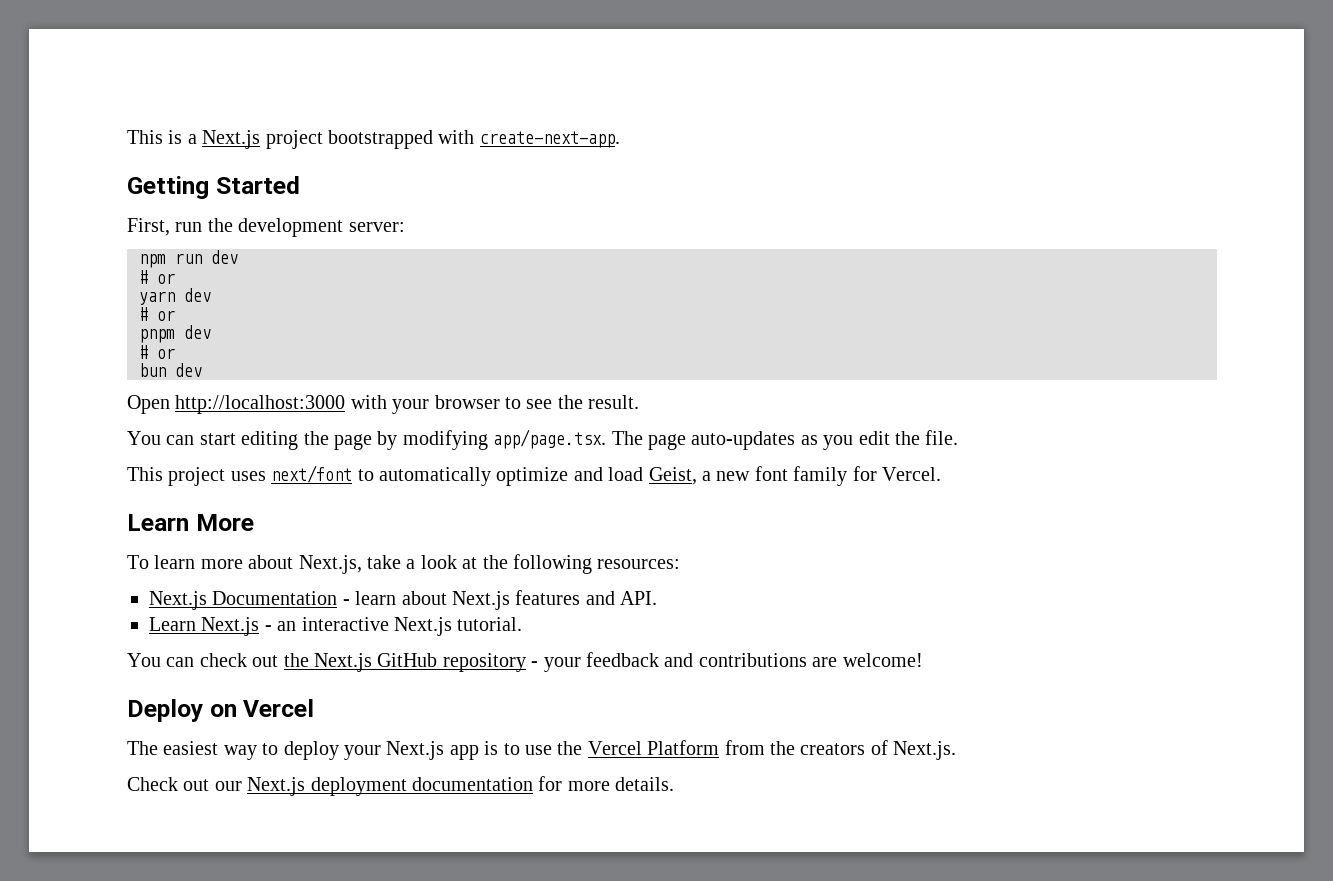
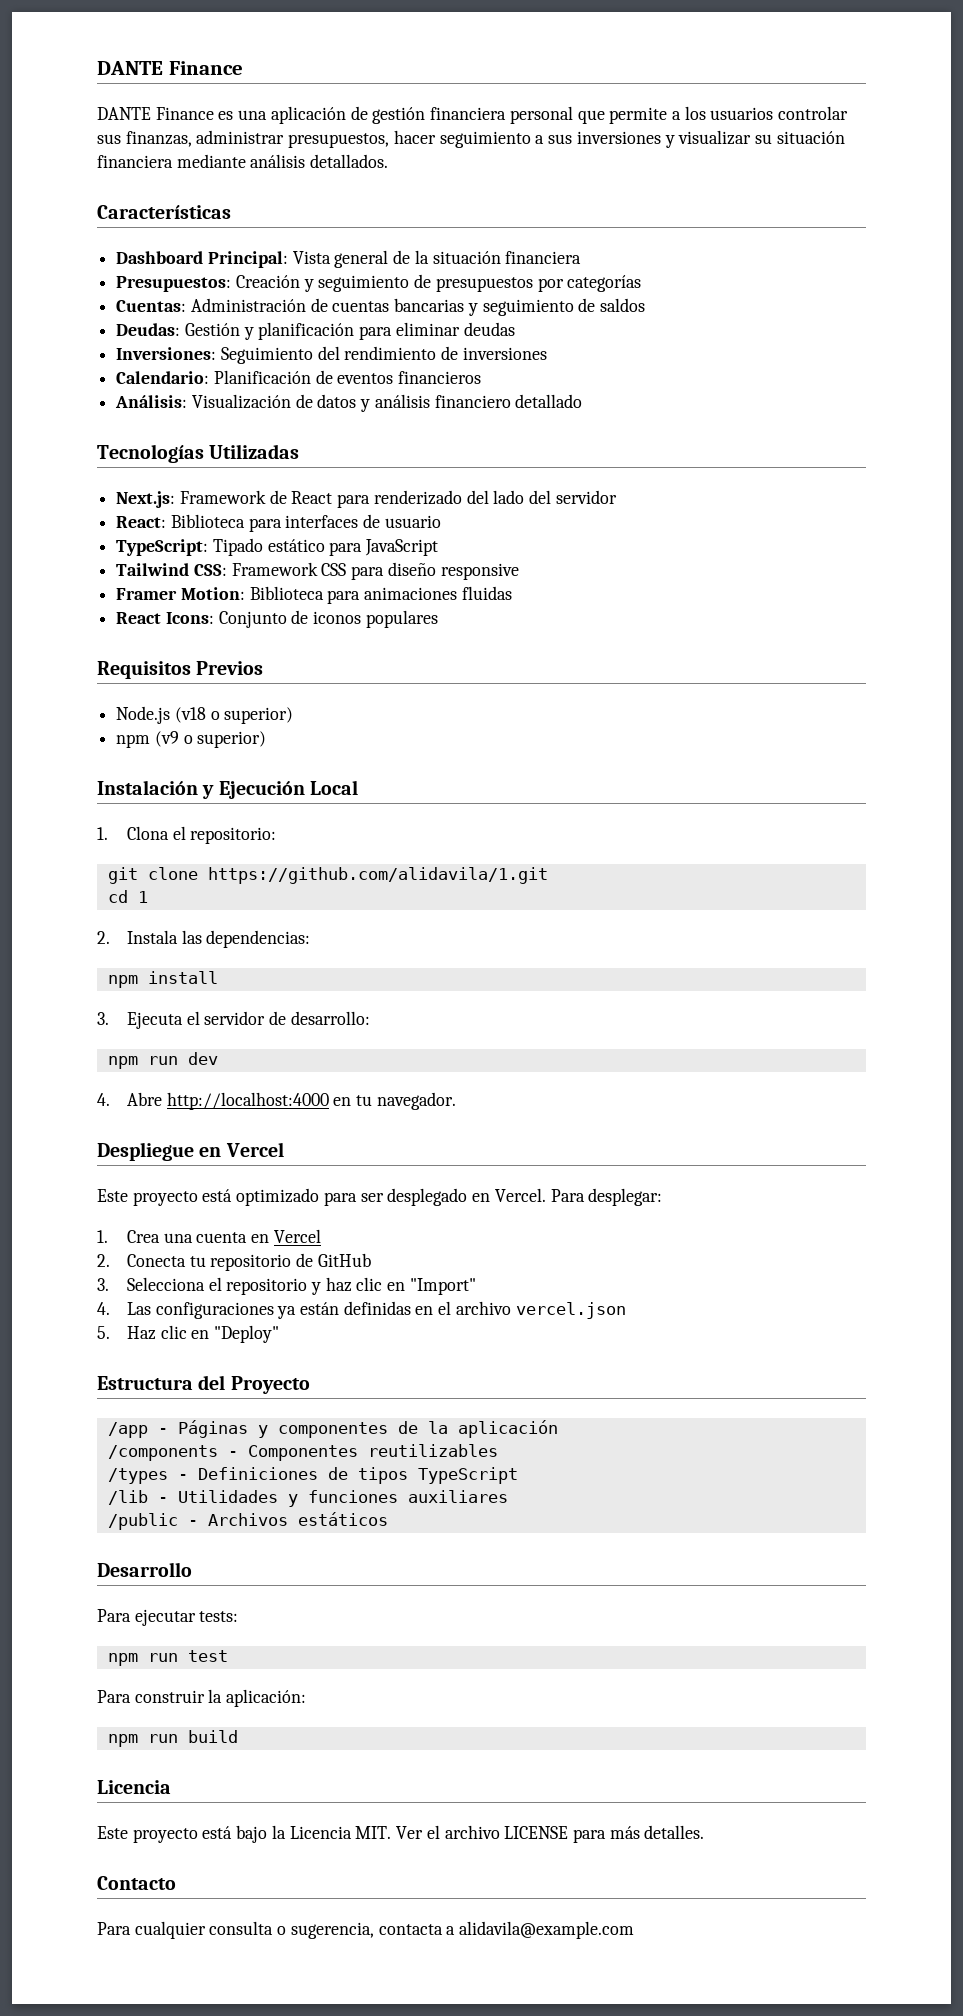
[127,130,620,149] [127,176,300,199] [127,218,405,237] [139,250,238,268] [139,270,175,284] [139,288,211,305] [139,307,175,321] [139,325,211,343] [139,345,175,359] [139,363,202,377] [127,395,640,414] [127,429,959,450] [127,465,941,486] [127,514,254,531] [127,554,681,574] [149,590,658,610] [149,617,523,636] [127,652,923,672] [127,699,315,722] [127,740,957,760] [127,776,675,796] This is a Next.js project bootstrapped with create-next-app. // Getting Started // First, run the development server: // npm run dev // # or // yarn dev // # or // pnpm dev // # or // bun dev // Open http://localhost:3000 with your browser to see the result. // You can start editing the page by modifying app/page.tsx. The page auto-updates as you edit the file. // This project uses next/font to automatically optimize and load Geist, a new font family for Vercel. // Learn More // To learn more about Next.js, take a look at the following resources: // Next.js Documentation - learn about Next.js features and API. // Learn Next.js - an interactive Next.js tutorial. // You can check out the Next.js GitHub repository - your feedback and contributions are welcome! // Deploy on Vercel // The easiest way to deploy your Next.js app is to use the Vercel Platform from the creators of Next.js. // Check out our Next.js deployment documentation for more details. -> [97,61,243,75] [97,106,849,124] [97,130,845,148] [97,154,389,168] [97,205,231,219] [116,250,582,268] [116,274,642,292] [116,298,646,316] [116,322,515,340] [116,346,547,364] [116,370,482,384] [115,394,583,412] [97,444,300,463] [116,490,617,508] [116,514,441,532] [116,538,439,556] [116,562,519,580] [116,586,512,604] [116,610,438,628] [97,661,264,679] [116,706,294,724] [116,731,267,748] [97,780,358,799] [97,826,277,844] [107,867,548,884] [107,890,148,903] [97,930,311,948] [107,971,218,988] [97,1011,370,1029] [107,1052,218,1069] [97,1092,456,1110] [97,1142,284,1161] [97,1188,663,1206] [97,1229,321,1243] [97,1253,371,1271] [97,1277,476,1295] [97,1301,626,1319] [97,1325,280,1343] [97,1375,310,1394] [107,1420,558,1438] [107,1444,498,1461] [107,1467,518,1484] [107,1490,508,1507] [107,1512,388,1530] [97,1562,192,1577] [97,1609,239,1626] [107,1650,228,1666] [97,1689,307,1707] [107,1730,238,1747] [97,1780,171,1794] [97,1825,705,1843] [97,1876,176,1890] [97,1921,635,1939] DANTE Finance // DANTE Finance es una aplicación de gestión financiera personal que permite a los usuarios controlar sus finanzas, administrar presupuestos, hacer seguimiento a sus inversiones y visualizar su situación financiera mediante análisis detallados. // Características // Dashboard Principal: Vista general de la situación financiera // Presupuestos: Creación y seguimiento de presupuestos por categorías // Cuentas: Administración de cuentas bancarias y seguimiento de saldos // Deudas: Gestión y planificación para eliminar deudas // Inversiones: Seguimiento del rendimiento de inversiones // Calendario: Planificación de eventos financieros // Análisis: Visualización de datos y análisis financiero detallado // Tecnologías Utilizadas // Next.js: Framework de React para renderizado del lado del servidor // React: Biblioteca para interfaces de usuario // TypeScript: Tipado estático para JavaScript // Tailwind CSS: Framework CSS para diseño responsive // Framer Motion: Biblioteca para animaciones fluidas // React Icons: Conjunto de iconos populares // Requisitos Previos // Node.js (v18 o superior) // npm (v9 o superior) // Instalación y Ejecución Local // 1. Clona el repositorio: // git clone https://github.com/alidavila/1.git // cd 1 // 2. Instala las dependencias: // npm install // 3. Ejecuta el servidor de desarrollo: // npm run dev // 4. Abre http://localhost:4000 en tu navegador. // Despliegue en Vercel // Este proyecto está optimizado para ser desplegado en Vercel. Para desplegar: // 1. Crea una cuenta en Vercel // 2. Conecta tu repositorio de GitHub // 3. Selecciona el repositorio y haz clic en "Import" // 4. Las configuraciones ya están definidas en el archivo vercel.json // 5. Haz clic en "Deploy" // Estructura del Proyecto // /app - Páginas y componentes de la aplicación // /components - Componentes reutilizables // /types - Definiciones de tipos TypeScript // /lib - Utilidades y funciones auxiliares // /public - Archivos estáticos // Desarrollo // Para ejecutar tests: // npm run test // Para construir la aplicación: // npm run build // Licencia // Este proyecto está bajo la Licencia MIT. Ver el archivo LICENSE para más detalles. // Contacto // Para cualquier consulta o sugerencia, contacta a alidavila@example.com

